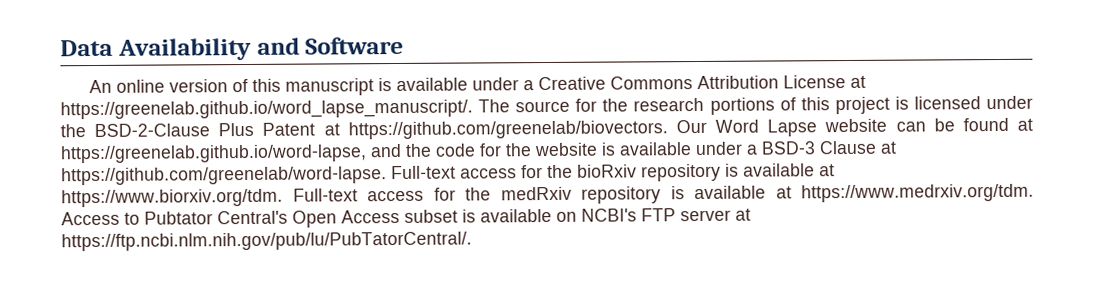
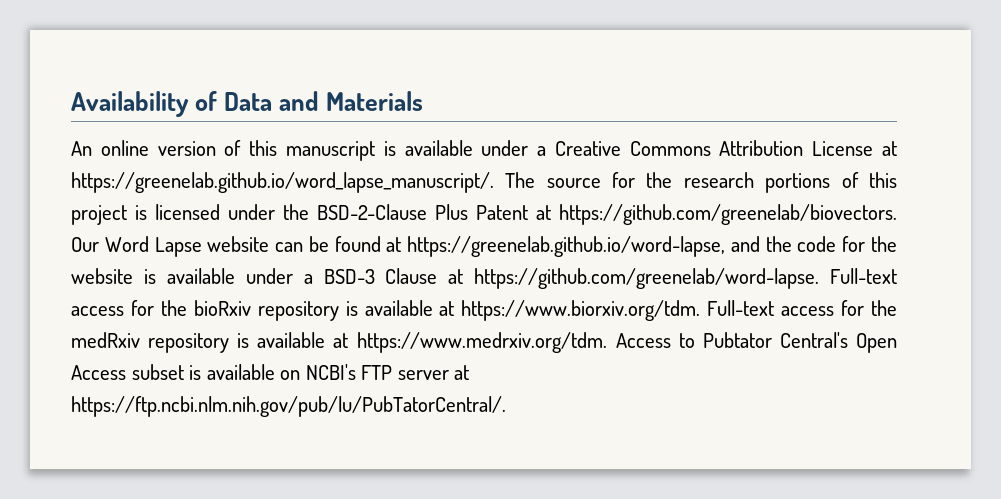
[60,36,405,61] Data Availability and Software -> [71,91,424,117] Availability of Data and Materials

